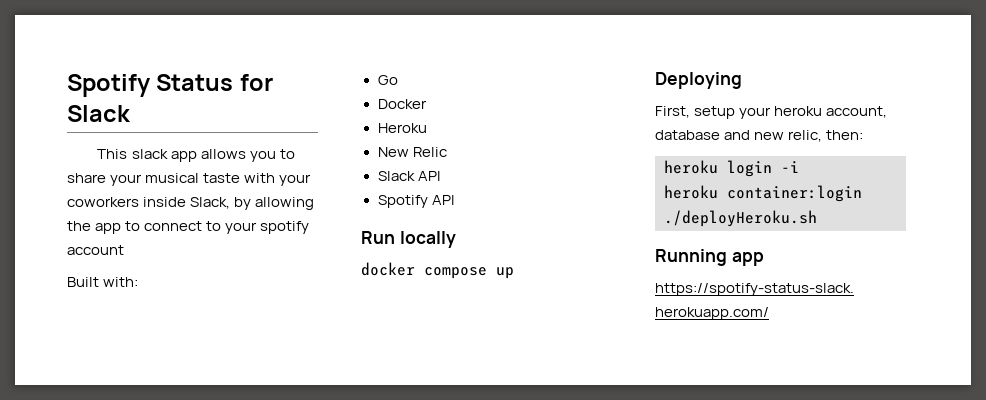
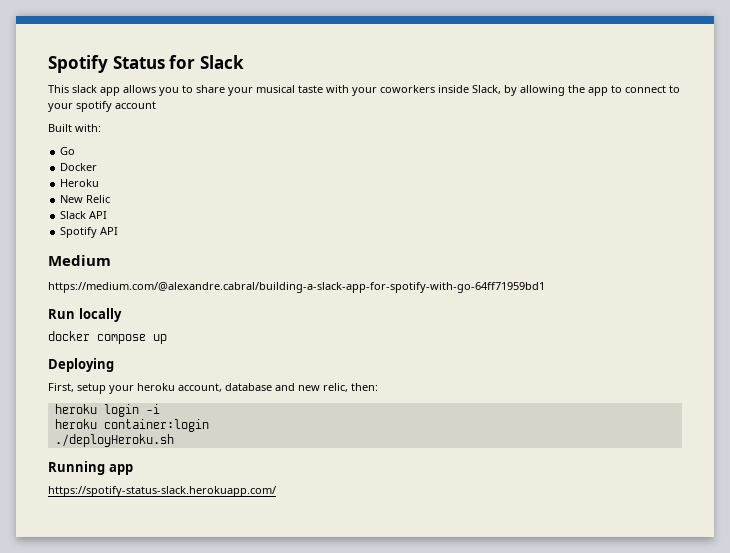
(455, 200) none -> [48,255,111,266] [48,282,545,293] // Medium // https://medium.com/@alexandre.cabral/building-a-slack-app-for-spotify-with-go-64ff71959bd1

